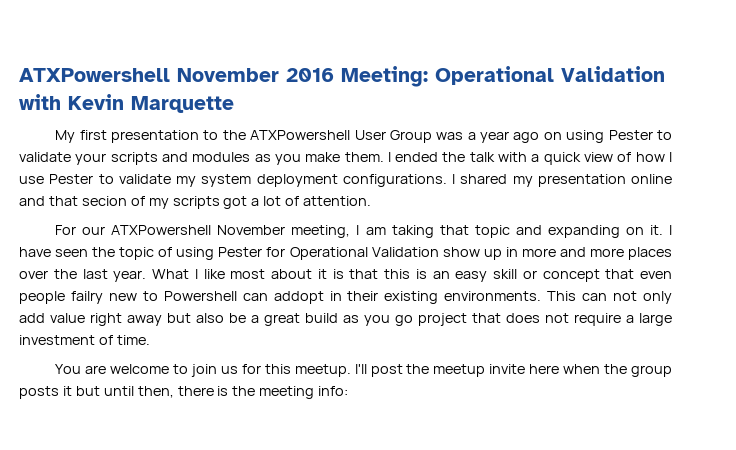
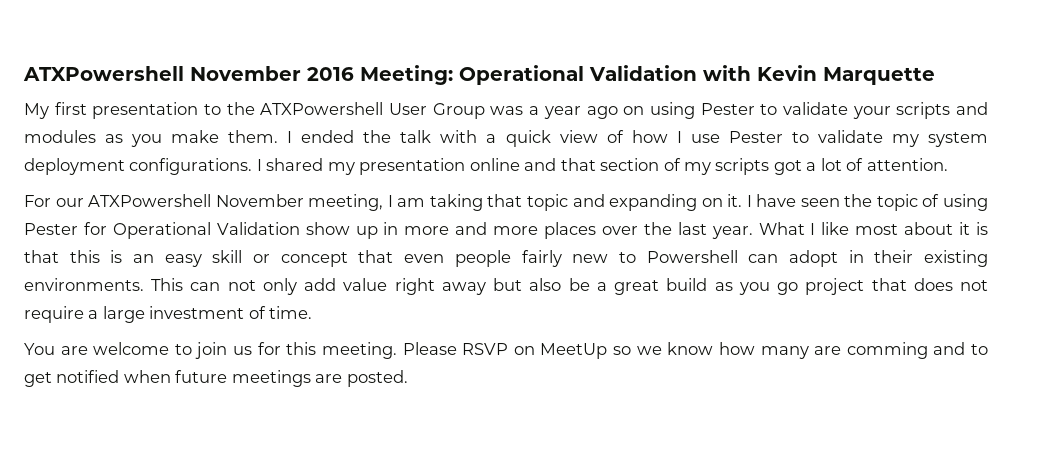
[81,196,127,206] secion -> [600,158,660,171] section
[70,291,103,304] failry -> [521,250,562,267] fairly
[273,291,324,304] addopt -> [788,250,838,267] adopt
[294,364,672,377] [19,386,349,399] meetup. I'll post the meetup invite here when the group posts it but until then, there is the meeting info: -> [321,342,988,359] [24,370,408,387] meeting. Please RSVP on MeetUp so we know how many are comming and to get notified when future meetings are posted.

